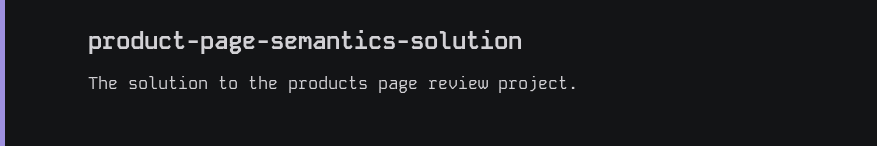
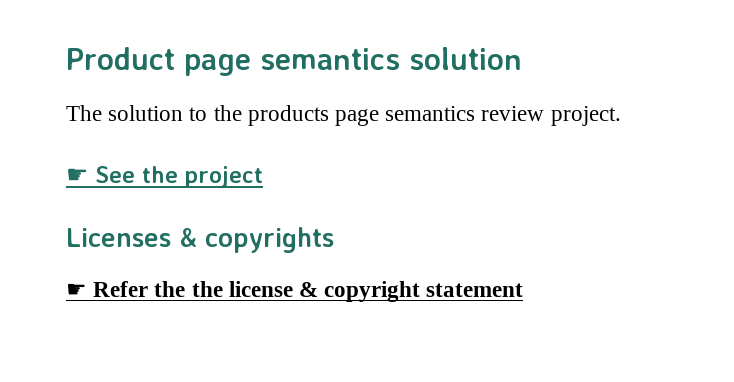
[88,30,522,54] product-page-semantics-solution -> [66,47,522,76] Product page semantics solution
(418, 86) none -> [385,106,476,121] semantics
(578, 84) none -> [66,166,263,188] [66,227,334,253] [66,281,524,302] // ☛ See the project // Licenses & copyrights // ☛ Refer the the license & copyright statement

